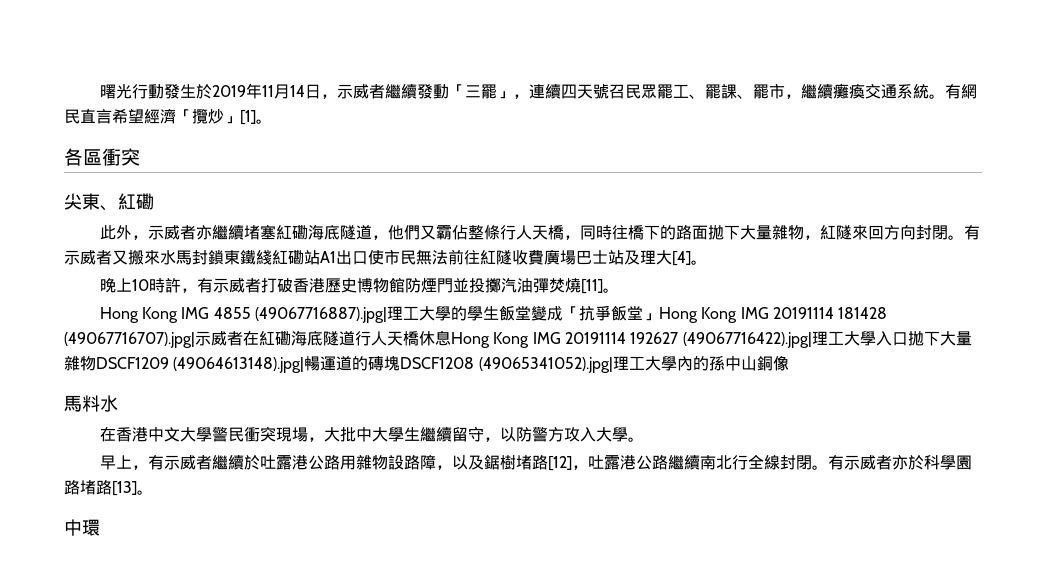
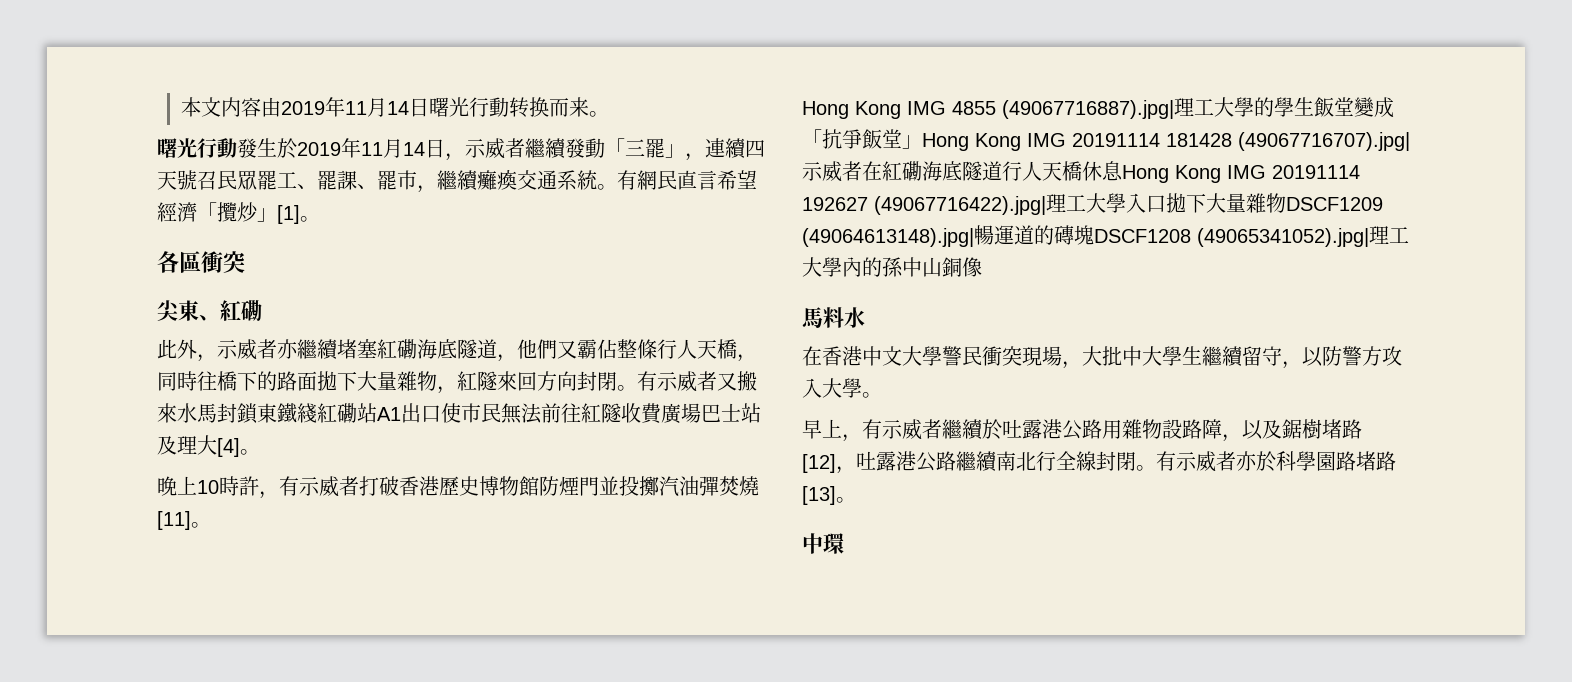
(99, 91) none -> [180,97,609,118] 本文内容由2019年11月14日曙光行動转换而来。 //

